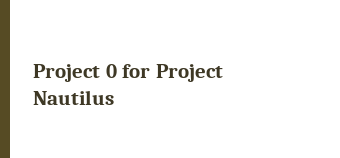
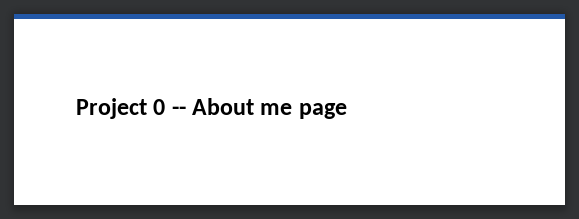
[122,64,223,82] [33,90,114,105] for Project Nautilus -> [171,98,347,119] -- About me page

